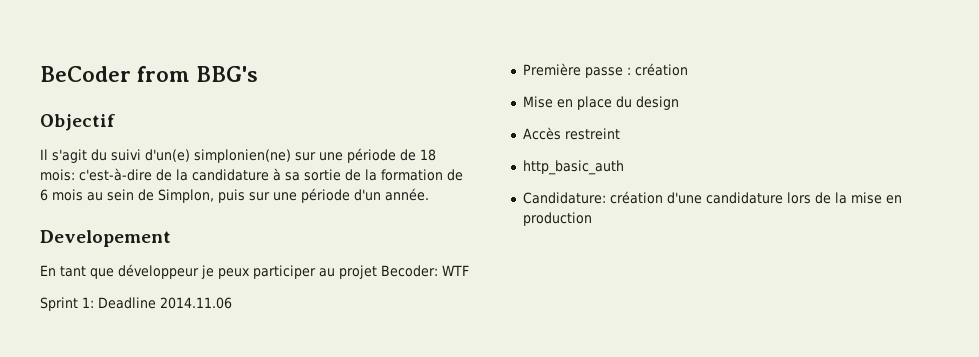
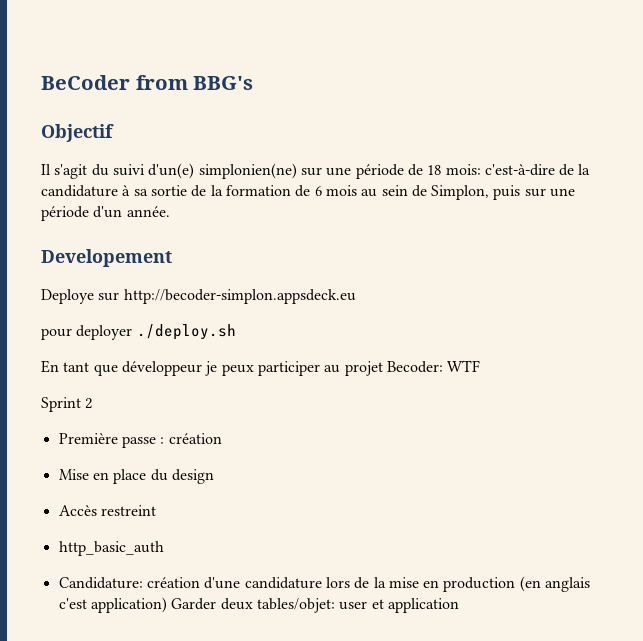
(171, 238) none -> [41,289,356,304] [41,324,236,340] // Deploye sur http://becoder-simplon.appsdeck.eu // pour deployer ./deploy.sh
[82,297,232,309] 1: Deadline 2014.11.06 -> [85,398,93,409] 2
(592, 219) none -> [519,576,591,592] [58,597,459,613] (en anglais c'est application) Garder deux tables/objet: user et application

